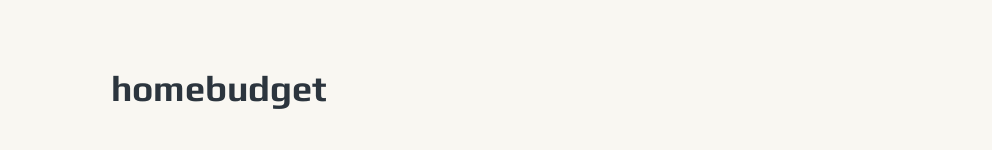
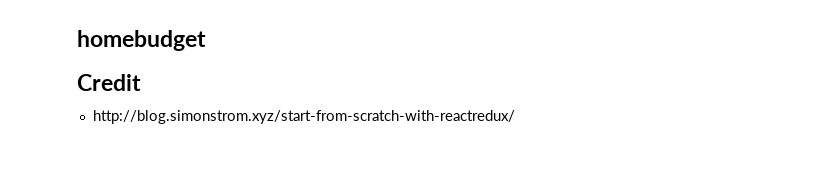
(327, 92) none -> [77,74,141,91] [92,110,515,124] // Credit // http://blog.simonstrom.xyz/start-from-scratch-with-reactredux/

